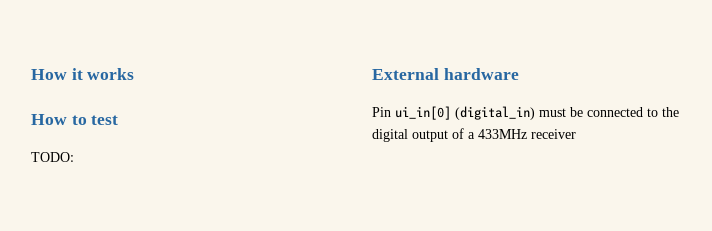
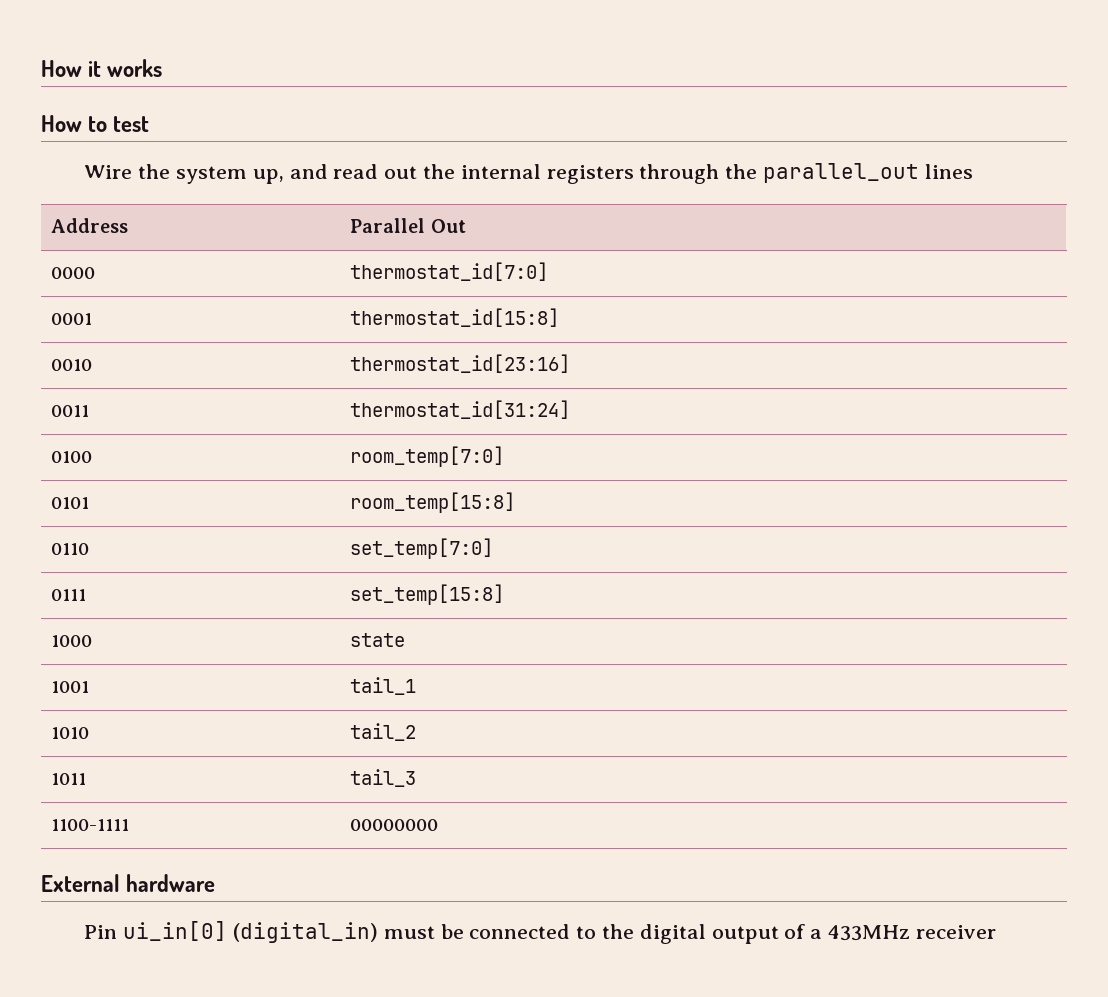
[31,152,74,162] TODO: -> [84,163,973,184] [51,218,129,233] [350,218,466,233] [51,267,96,279] [350,262,549,281] [51,313,93,325] [350,308,560,327] [51,359,93,371] [350,354,571,373] [51,405,90,417] [350,400,571,419] [51,451,93,463] [350,446,505,467] [51,497,90,509] [350,492,516,513] [51,543,90,555] [350,538,494,559] [51,589,87,601] [350,584,505,605] [51,635,93,647] [350,633,406,647] [51,681,90,693] [350,677,417,695] [51,727,90,739] [350,723,417,741] [51,773,87,785] [350,769,417,787] [51,819,130,831] [350,819,439,831] Wire the system up, and read out the internal registers through the parallel_out lines // Address | Parallel Out // 0000 | thermostat_id[7:0] // 0001 | thermostat_id[15:8] // 0010 | thermostat_id[23:16] // 0011 | thermostat_id[31:24] // 0100 | room_temp[7:0] // 0101 | room_temp[15:8] // 0110 | set_temp[7:0] // 0111 | set_temp[15:8] // 1000 | state // 1001 | tail_1 // 1010 | tail_2 // 1011 | tail_3 // 1100-1111 | 00000000

